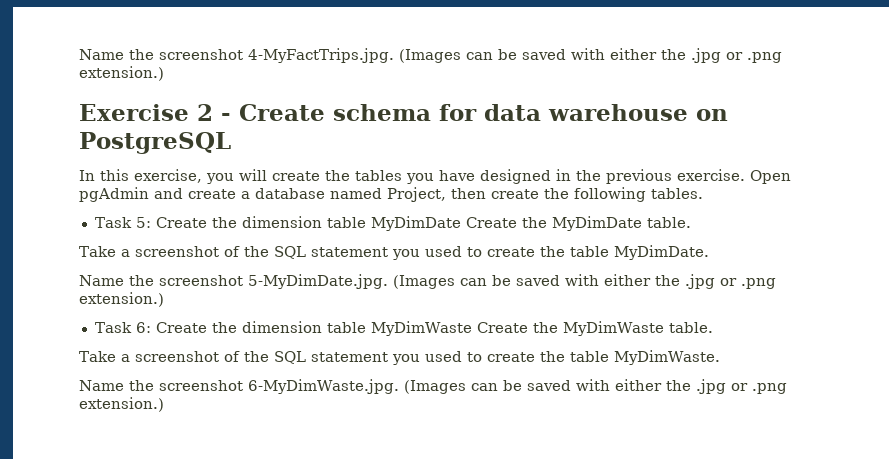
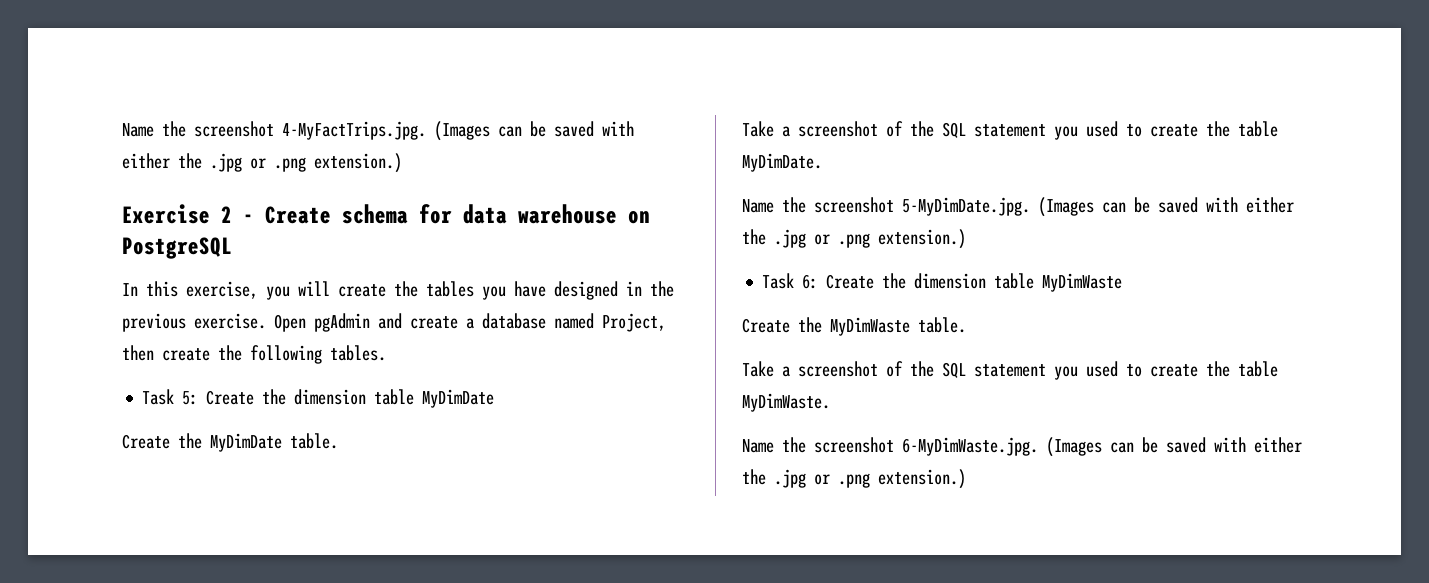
(461, 223) none -> (495, 398) //
(472, 328) none -> (1123, 282) //

